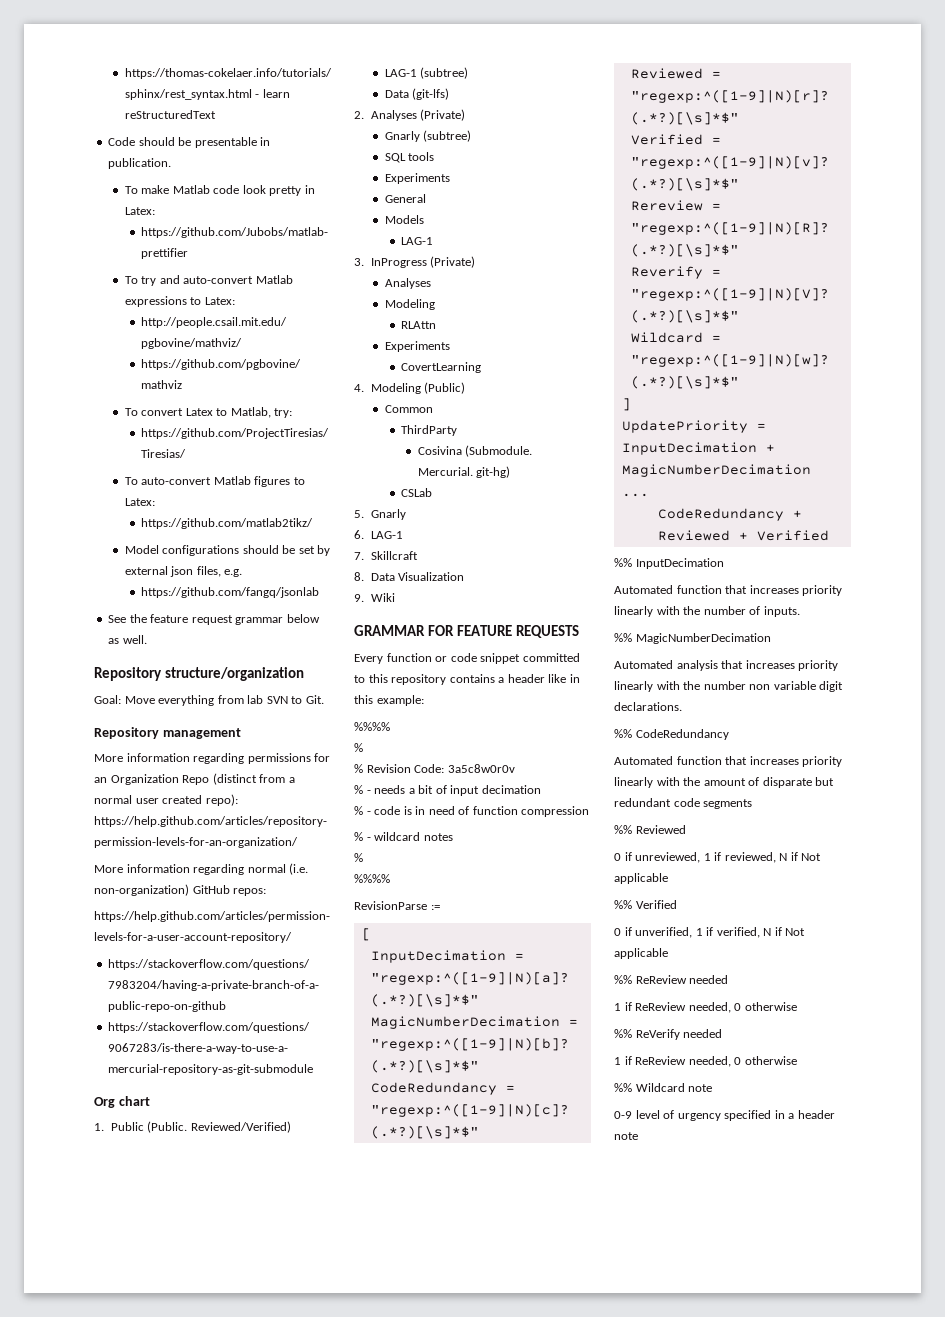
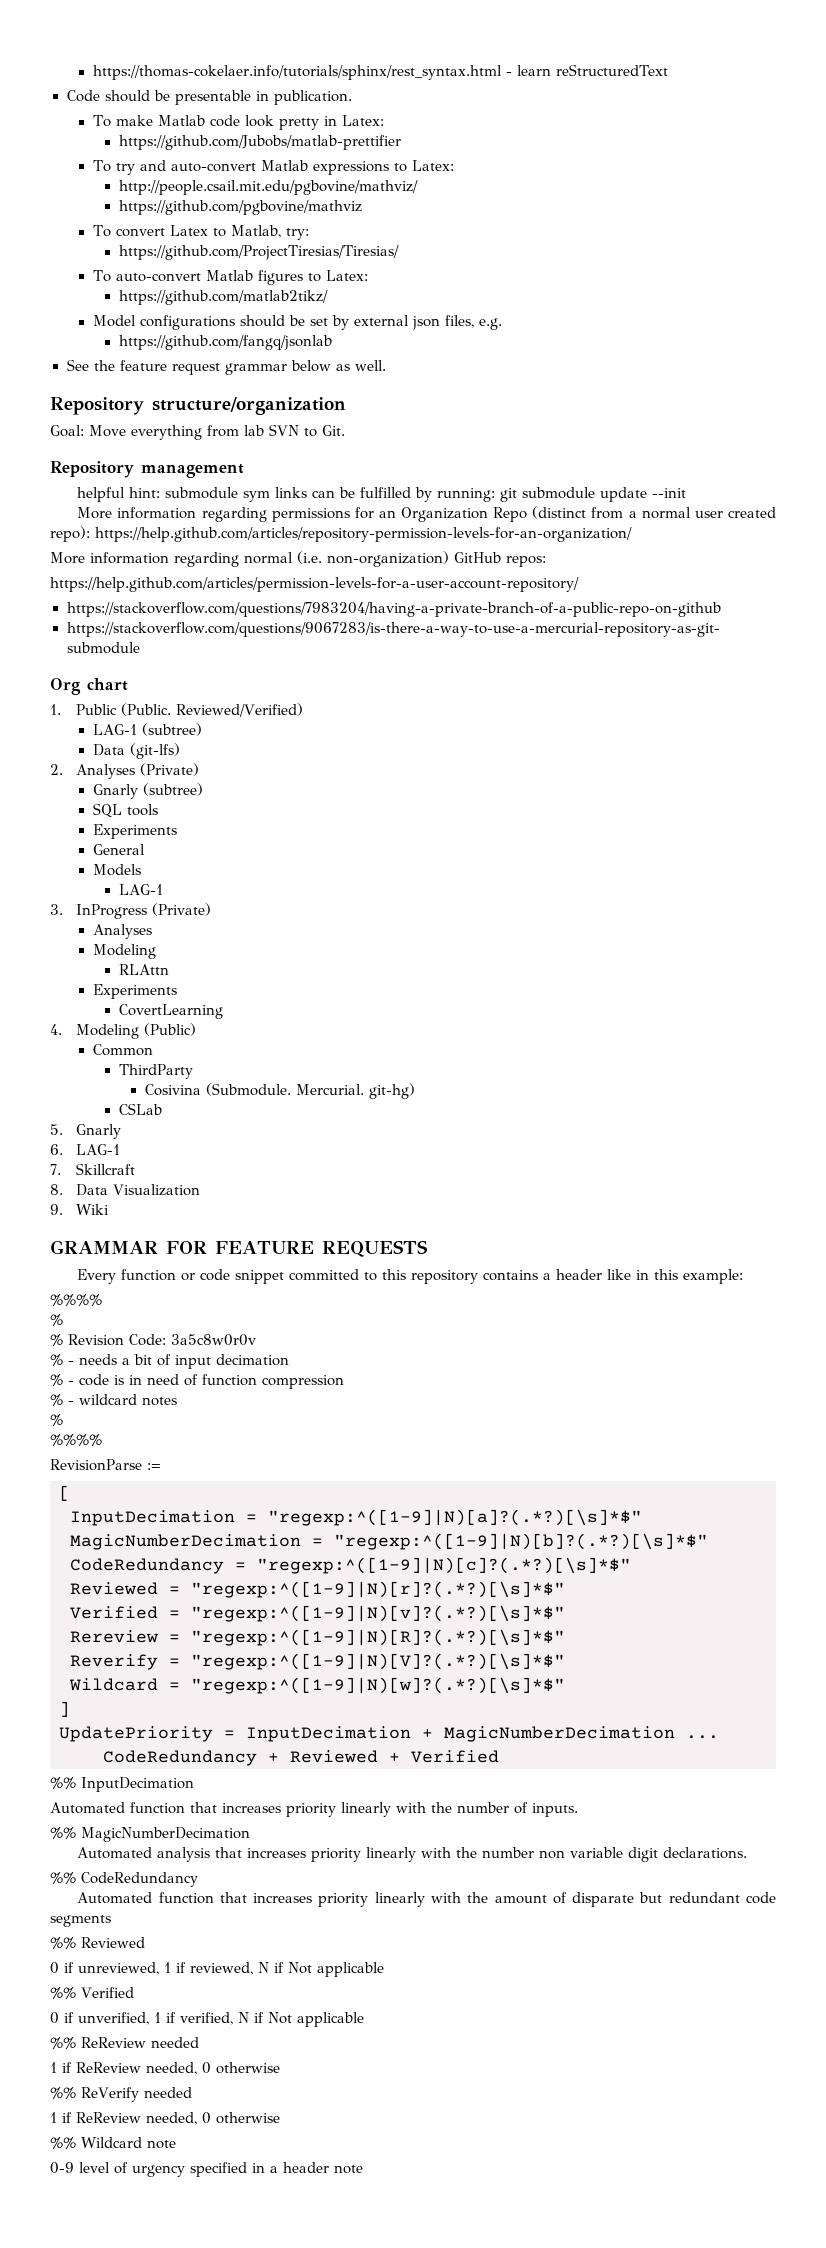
(241, 733) none -> [77,487,687,502] // helpful hint: submodule sym links can be fulfilled by running: git submodule update --init

